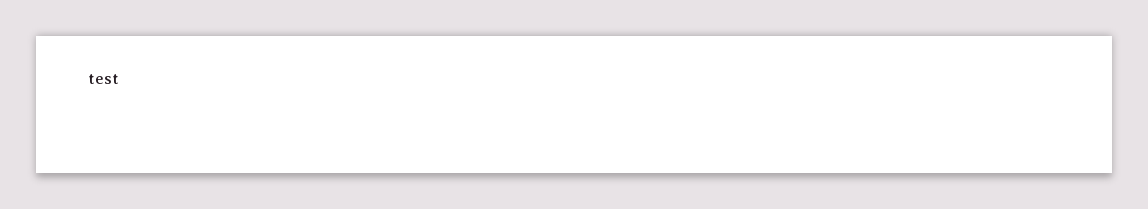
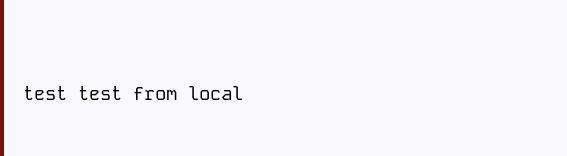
[88,74,119,84] test -> [23,86,243,100] test test from local

